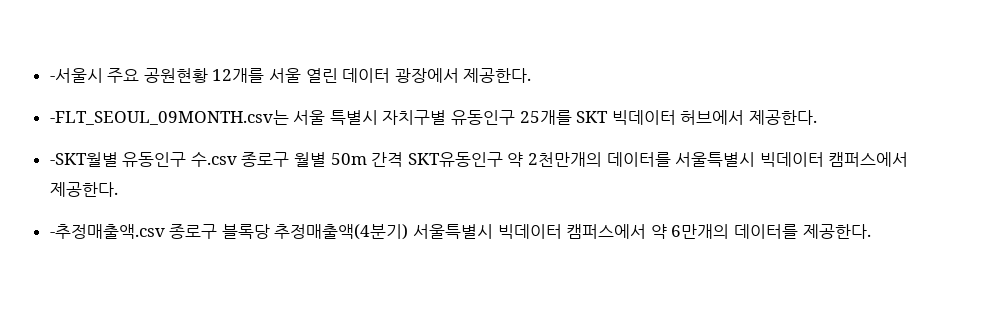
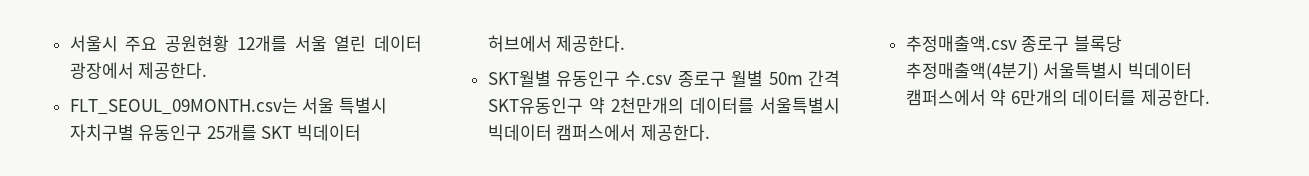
[49,68,103,83] -서울시 -> [69,35,118,52] 서울시
[49,110,289,125] -FLT_SEOUL_09MONTH.csv는 -> [69,97,298,115] FLT_SEOUL_09MONTH.csv는
[49,152,118,167] -SKT월별 -> [487,70,551,87] SKT월별
[49,224,165,239] -추정매출액.csv -> [905,35,1017,52] 추정매출액.csv

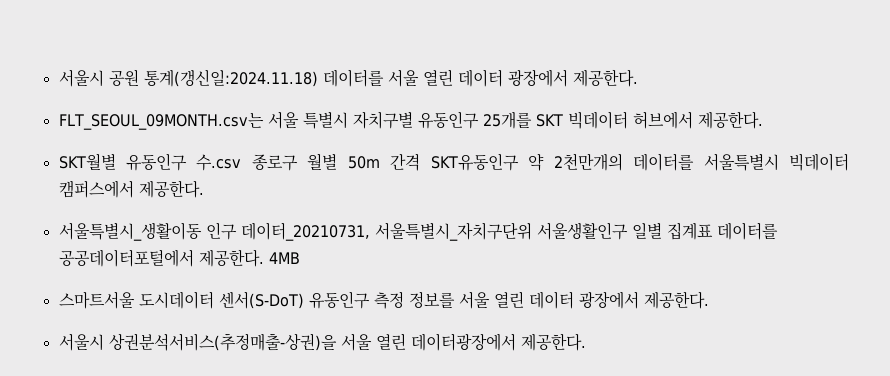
[69,35,287,52] 서울시 주요 공원현황 12개를 -> [58,69,384,87] 서울시 공원 통계(갱신일:2024.11.18) 데이터를
[905,35,1122,52] [905,62,1192,81] [905,89,1137,106] 추정매출액.csv 종로구 블록당 추정매출액(4분기) 서울특별시 빅데이터 캠퍼스에서 약 6만개의 데이터를 -> [58,222,778,241] [58,249,300,267] [58,291,709,309] [58,333,516,351] 서울특별시_생활이동 인구 데이터_20210731, 서울특별시_자치구단위 서울생활인구 일별 집계표 데이터를 공공데이터포털에서 제공한다. 4MB // 스마트서울 도시데이터 센서(S-DoT) 유동인구 측정 정보를 서울 열린 데이터 광장에서 제공한다. // 서울시 상권분석서비스(추정매출-상권)을 서울 열린 데이터광장에서

